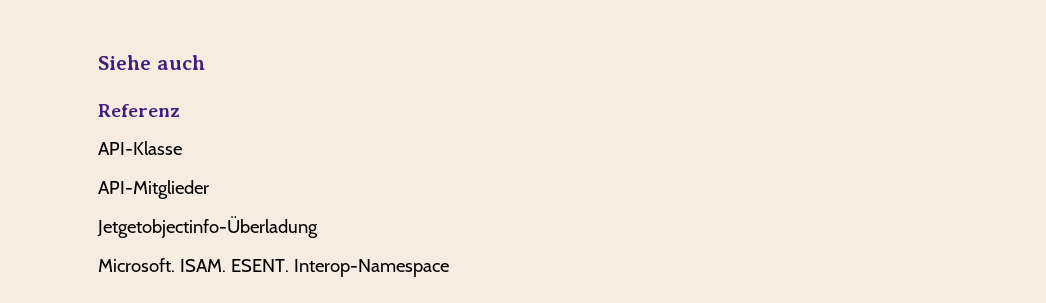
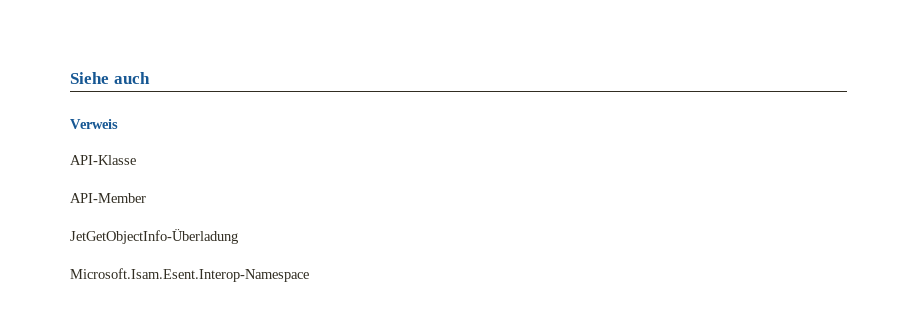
[98,104,180,117] Referenz -> [70,119,118,129] Verweis
[98,180,209,199] [97,216,318,238] [98,258,449,277] API-Mitglieder // Jetgetobjectinfo-Überladung // Microsoft. ISAM. ESENT. Interop-Namespace -> [70,193,146,203] [70,229,238,244] [70,268,309,282] API-Member // JetGetObjectInfo-Überladung // Microsoft.Isam.Esent.Interop-Namespace

